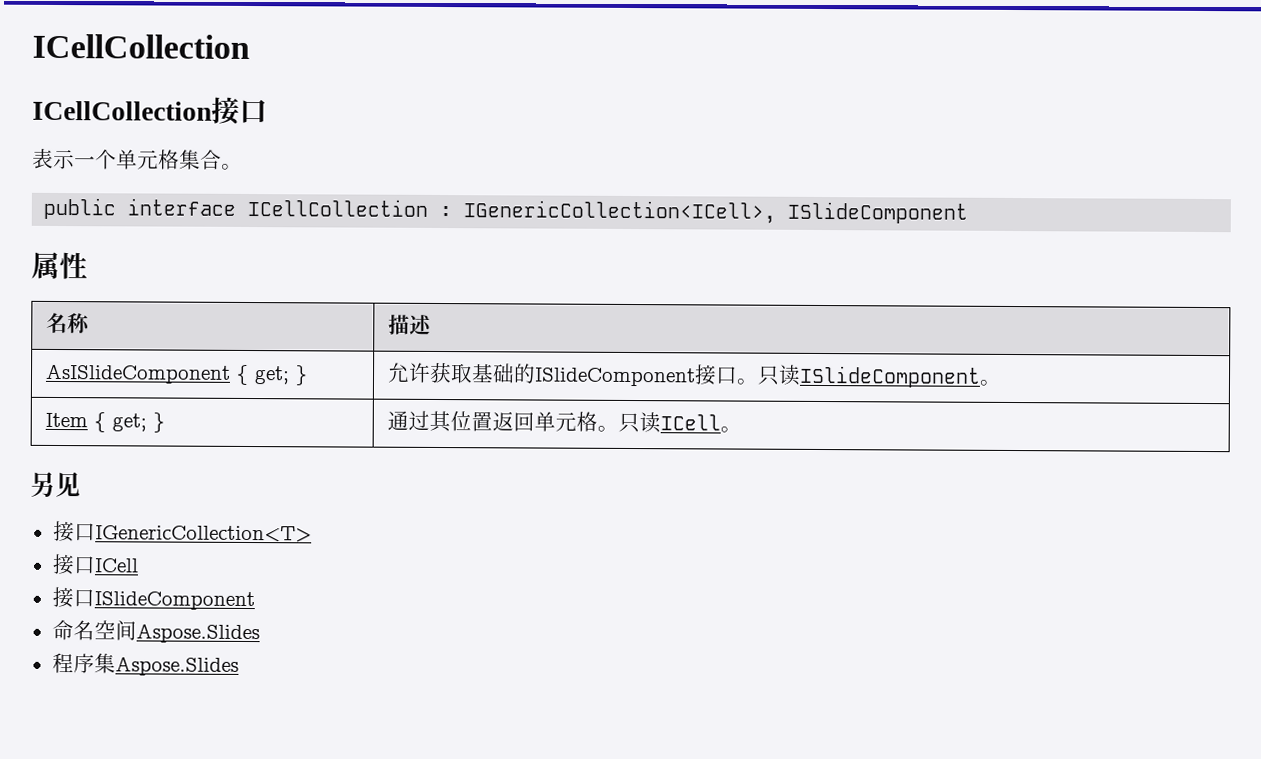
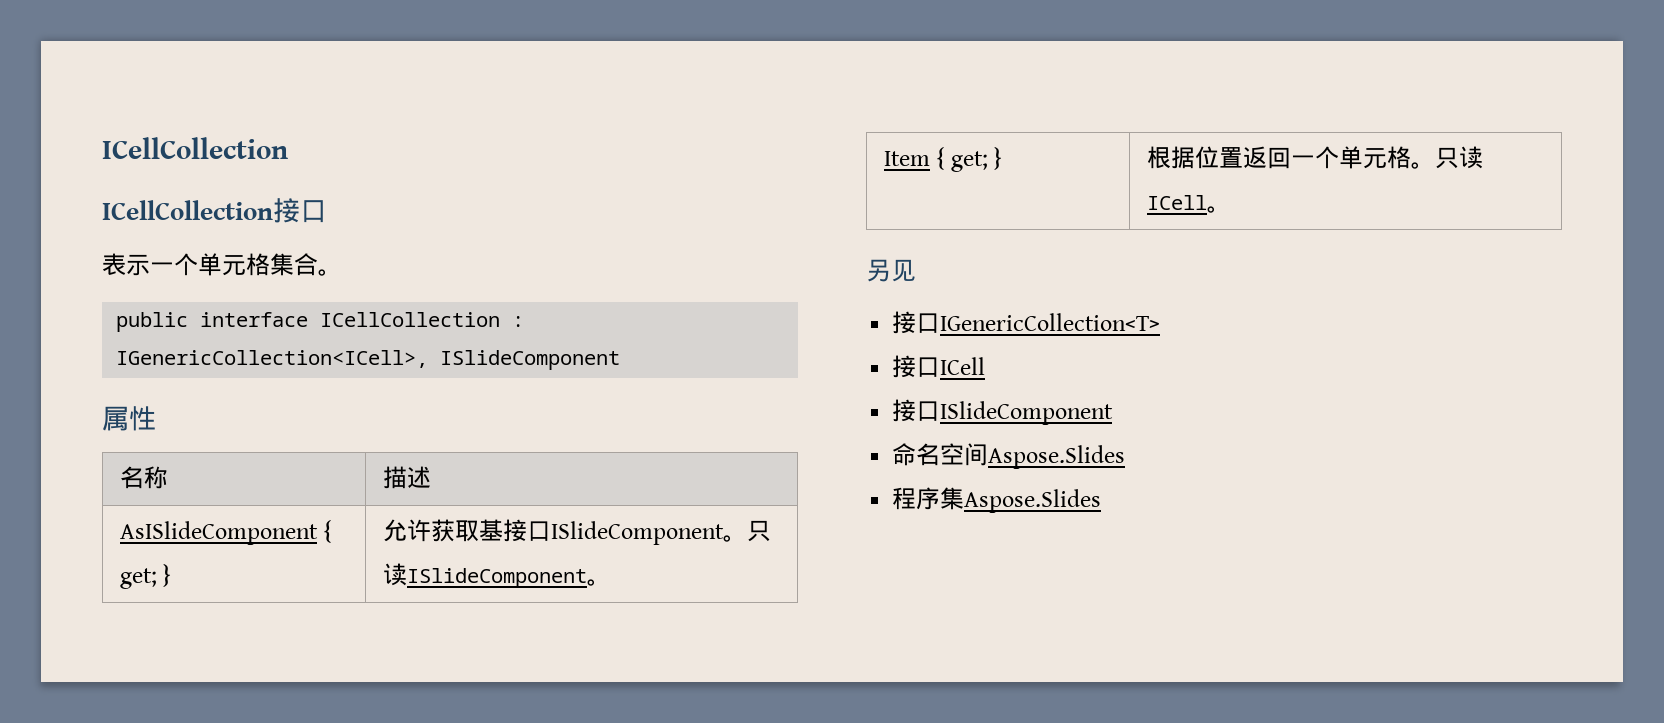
[491,363,738,387] 础的ISlideComponent接口 -> [502,519,724,545] 接口ISlideComponent
[386,410,452,433] 通过其 -> [1146,146,1195,169] 根据
(535, 422) none -> [1290,146,1339,169] 一个

